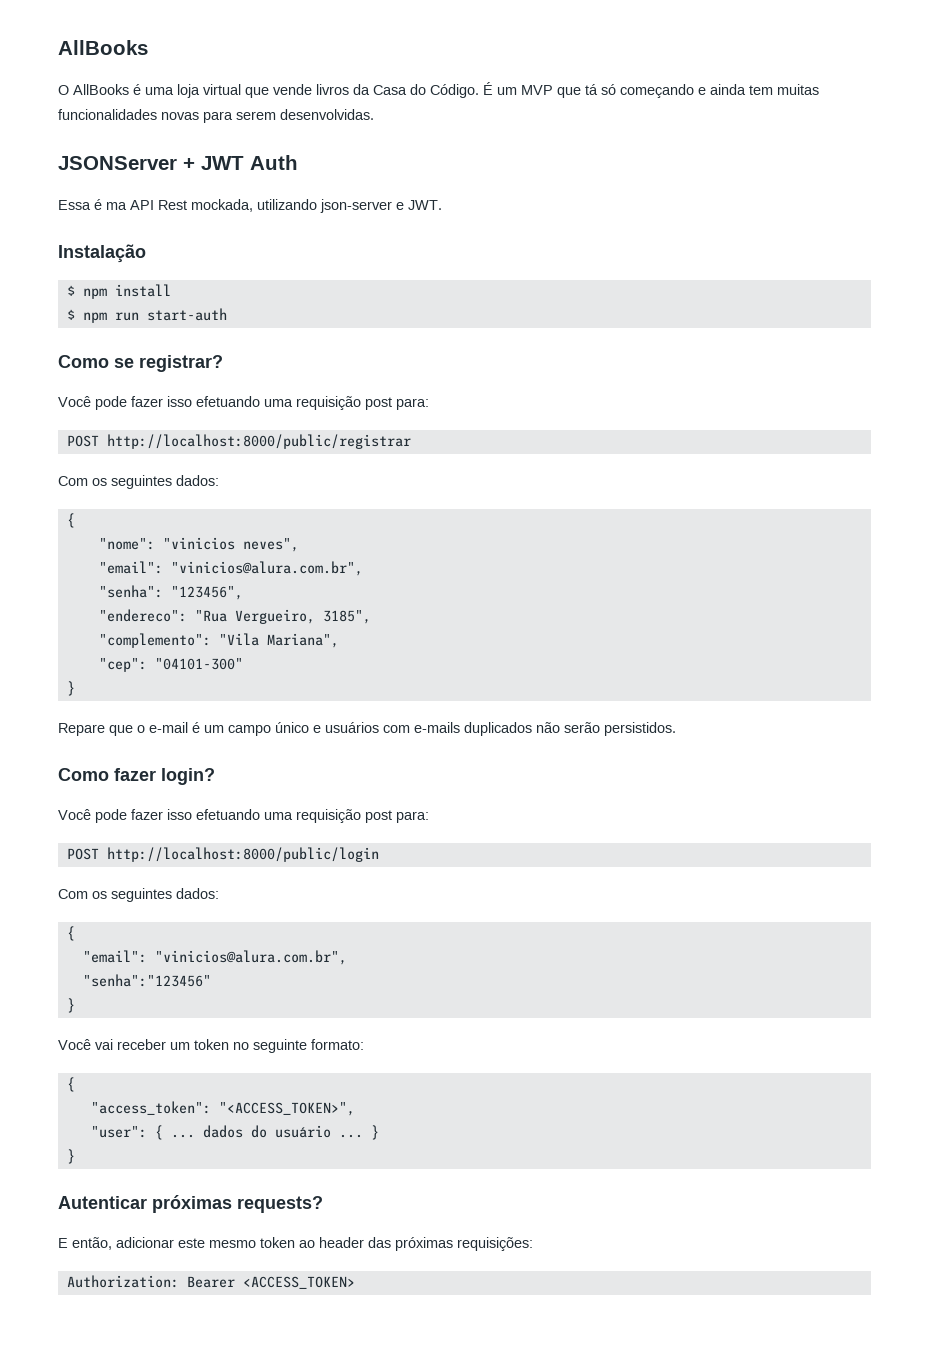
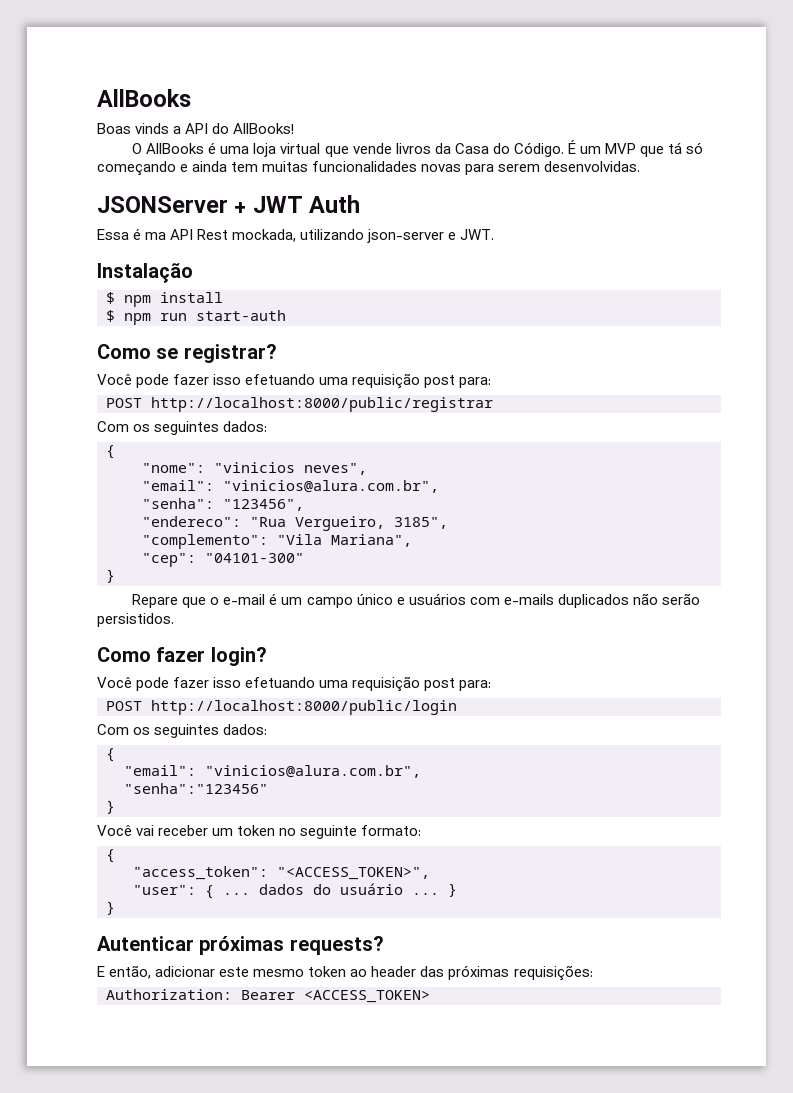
[58,40,148,55] AllBooks -> [97,89,191,107] [97,123,295,134] AllBooks // Boas vinds a API do AllBooks!

